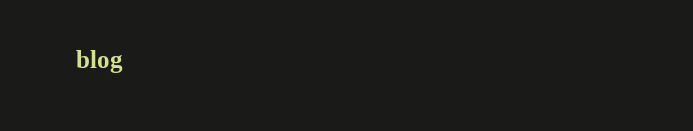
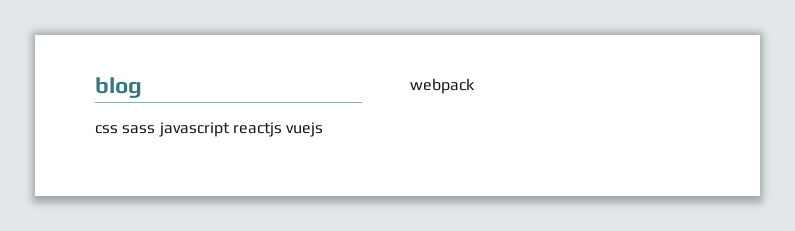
(123, 61) none -> [95,122,324,137] [410,78,475,94] // css sass javascript reactjs vuejs webpack

